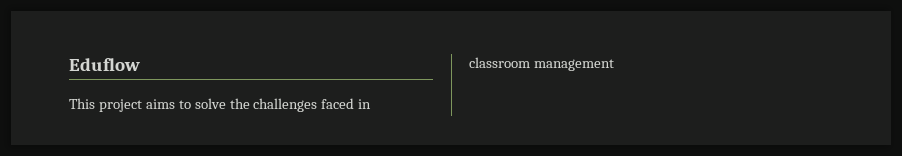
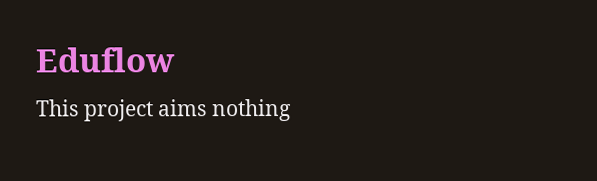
[178,98,372,112] [469,57,614,71] to solve the challenges faced in classroom management -> [212,99,293,122] nothing

